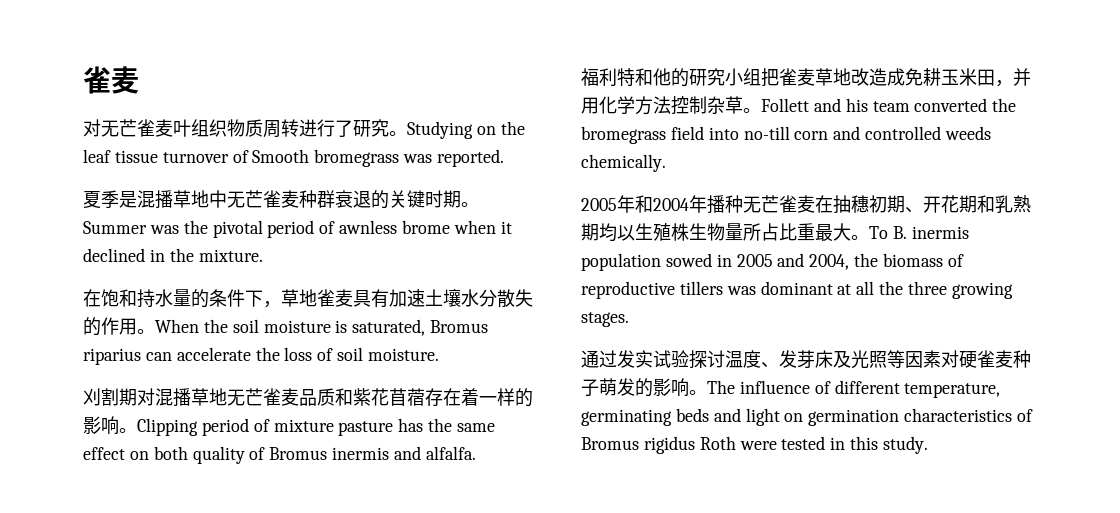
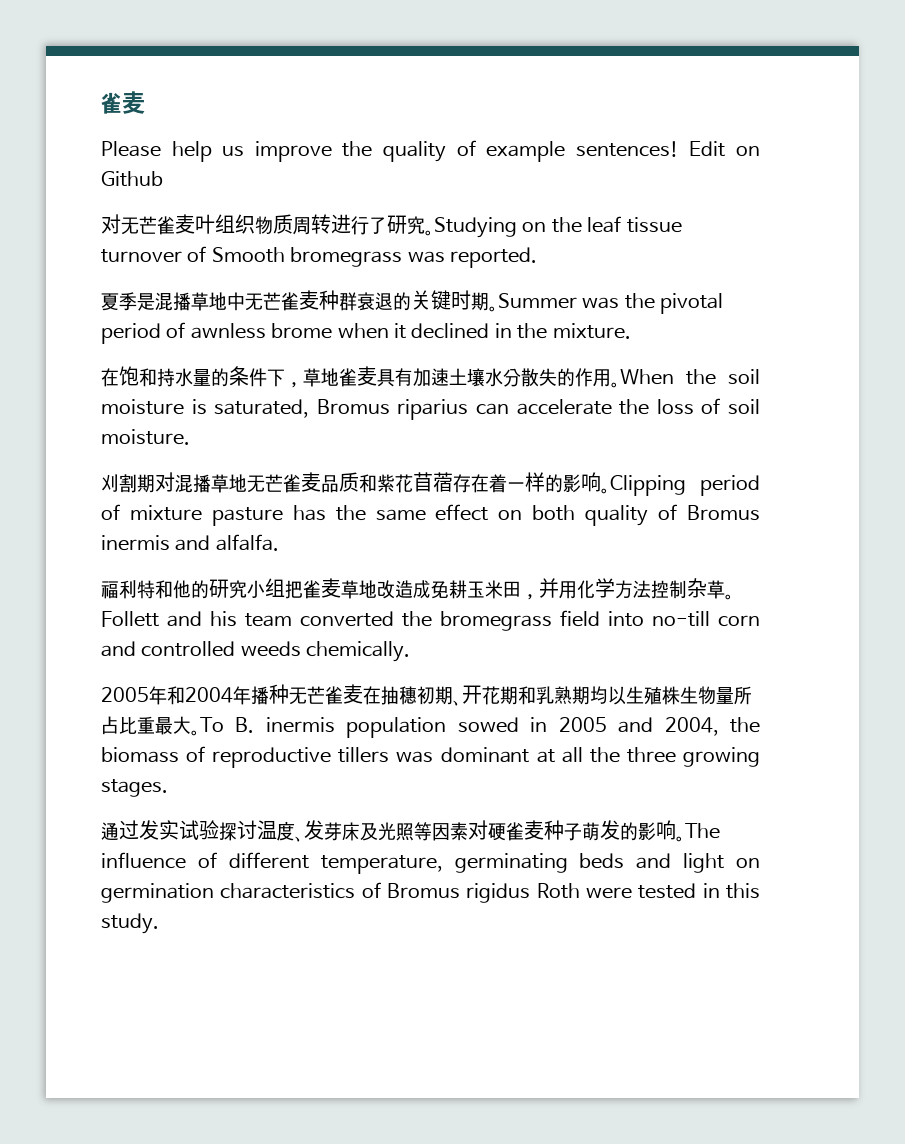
[83,66,139,94] 雀麦 -> [101,91,145,114] [101,140,760,162] [101,171,163,187] 雀麦 // Please help us improve the quality of example sentences! Edit on Github

